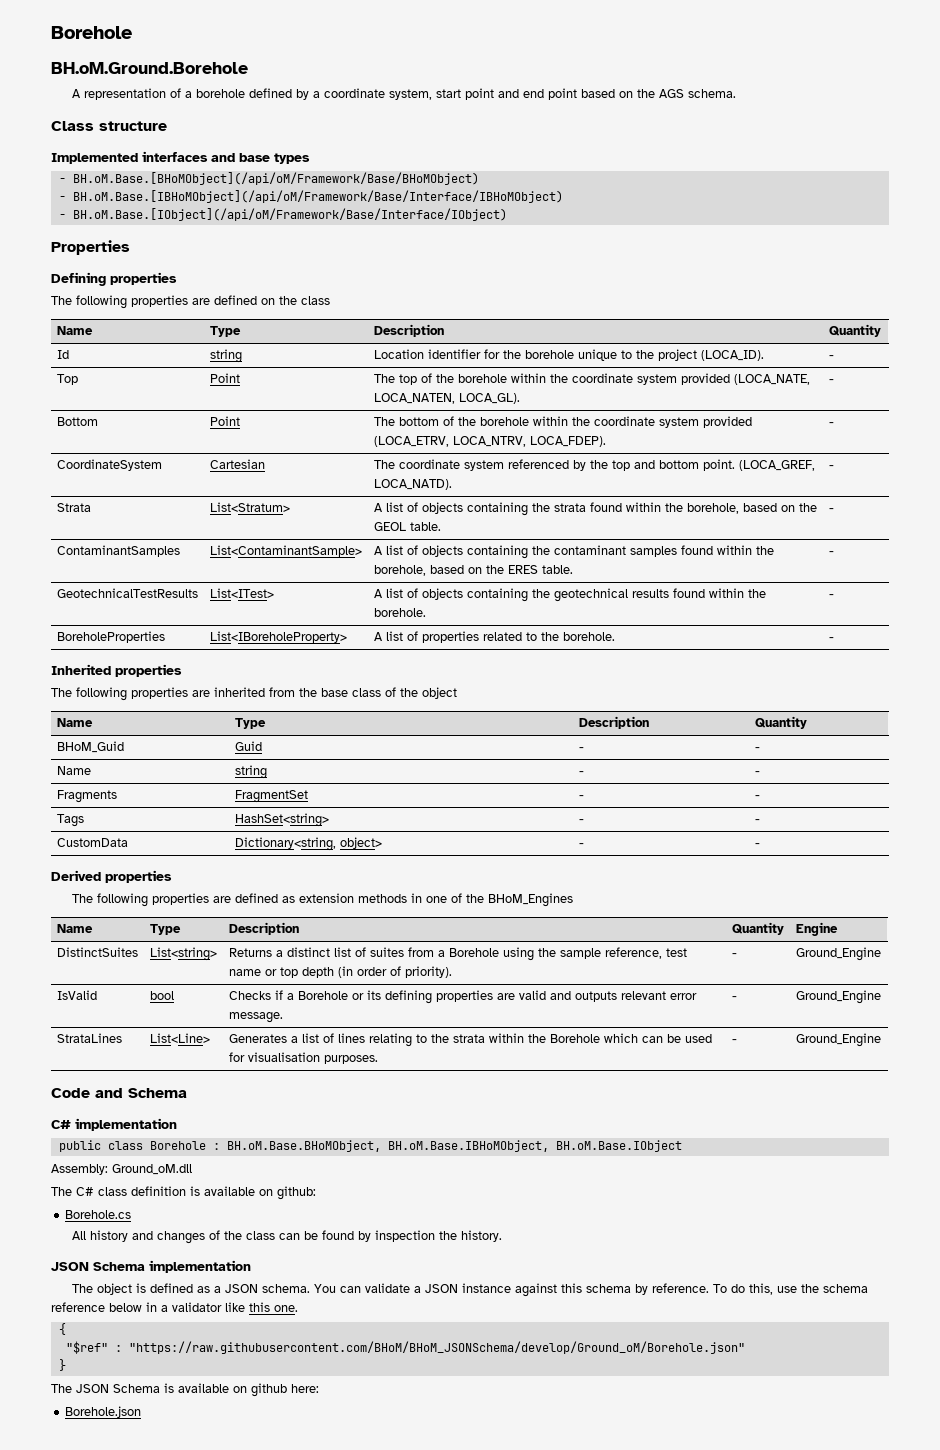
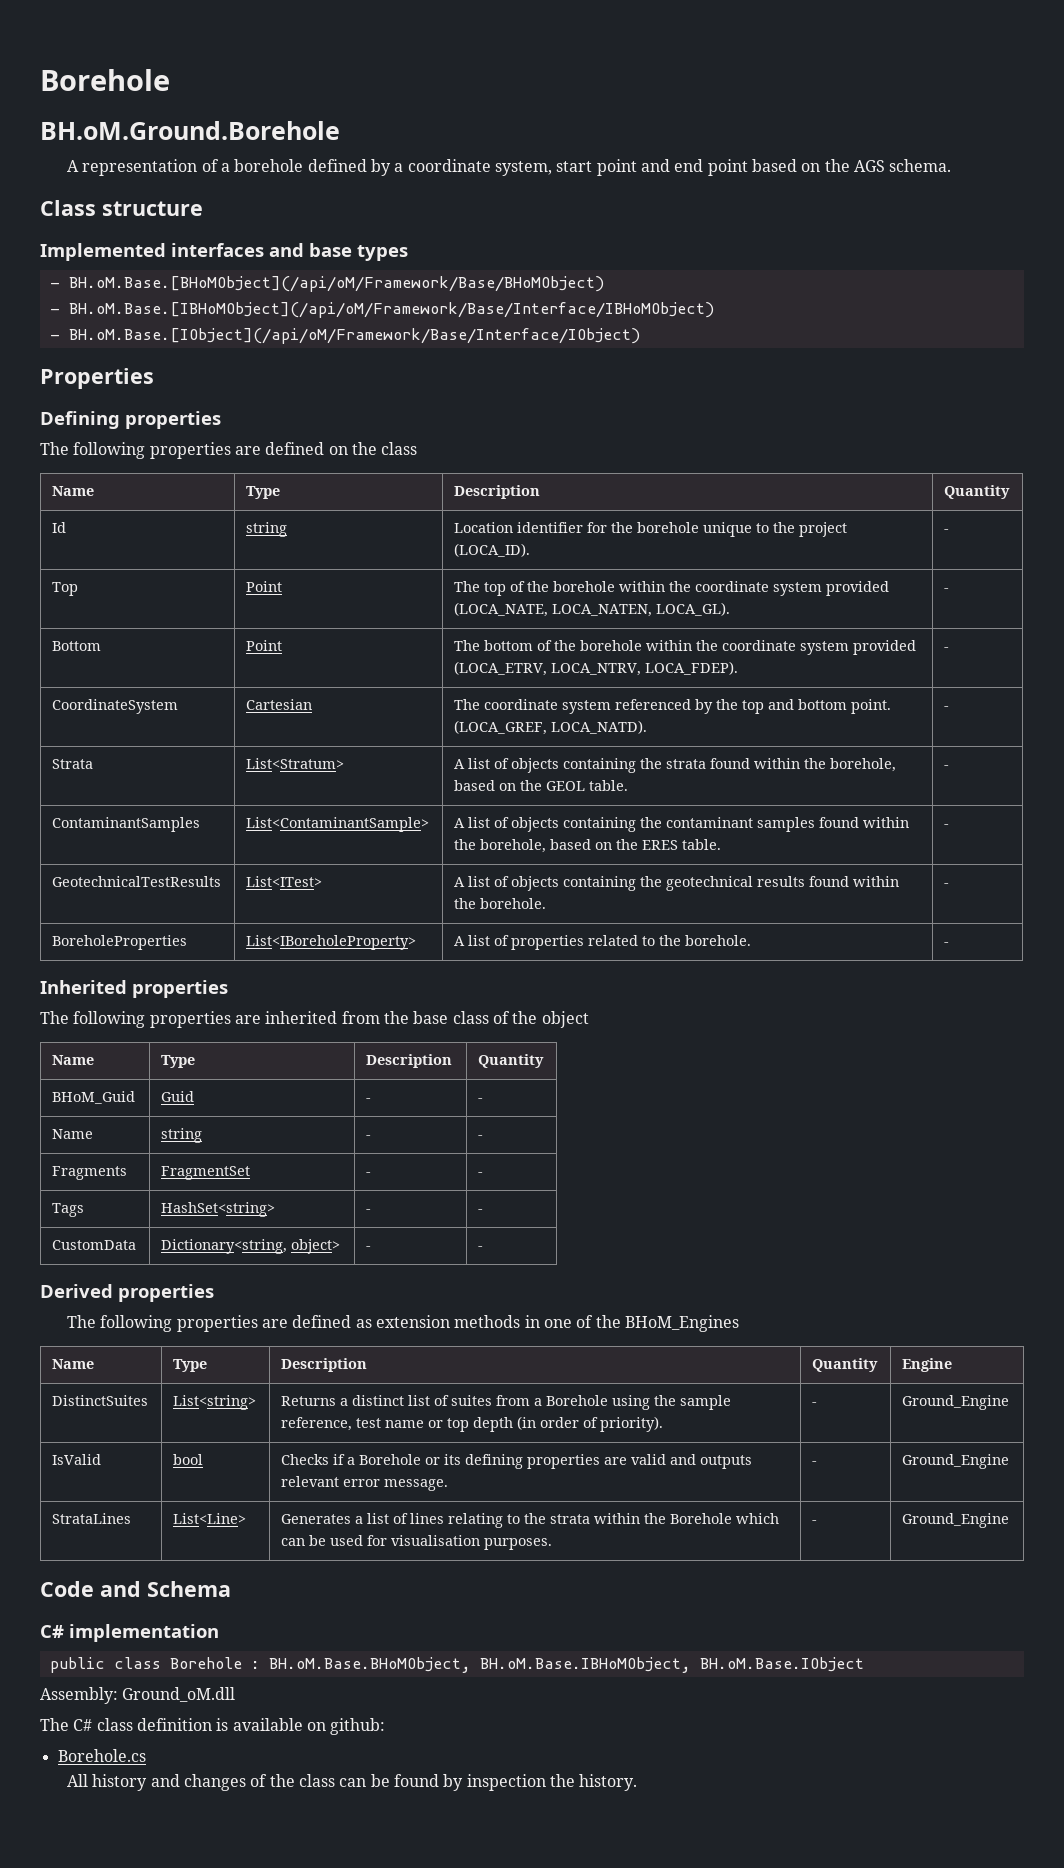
[51,1260,251,1273] [72,1283,869,1297] [51,1302,298,1312] [58,1323,66,1335] [65,1341,745,1354] [58,1359,66,1371] [51,1383,319,1397] [64,1406,141,1418] // JSON Schema implementation // The object is defined as a JSON schema. You can validate a JSON instance against this schema by reference. To do this, use the schema reference below in a validator like this one. // { // "$ref" : "https://raw.githubusercontent.com/BHoM/BHoM_JSONSchema/develop/Ground_oM/Borehole.json" // } // The JSON Schema is available on github here: // Borehole.json -> (638, 1782) none

